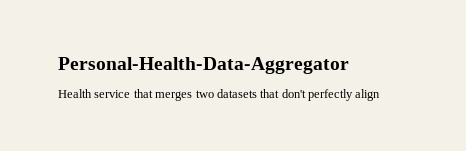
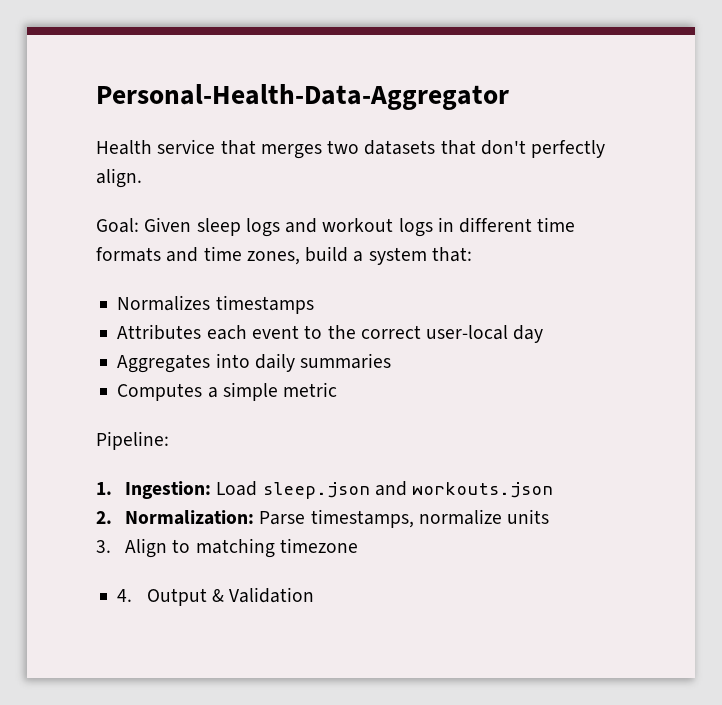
[355,89,381,101] align -> [96,168,142,188] [96,217,576,237] [96,246,472,265] [117,295,314,314] [117,324,544,343] [117,353,392,373] [117,382,338,401] [96,431,169,450] [96,481,554,499] [96,509,550,528] [96,538,358,558] [117,587,315,606] align. // Goal: Given sleep logs and workout logs in different time formats and time zones, build a system that: // Normalizes timestamps // Attributes each event to the correct user-local day // Aggregates into daily summaries // Computes a simple metric // Pipeline: // 1. Ingestion: Load sleep.json and workouts.json // 2. Normalization: Parse timestamps, normalize units // 3. Align to matching timezone // 4. Output & Validation

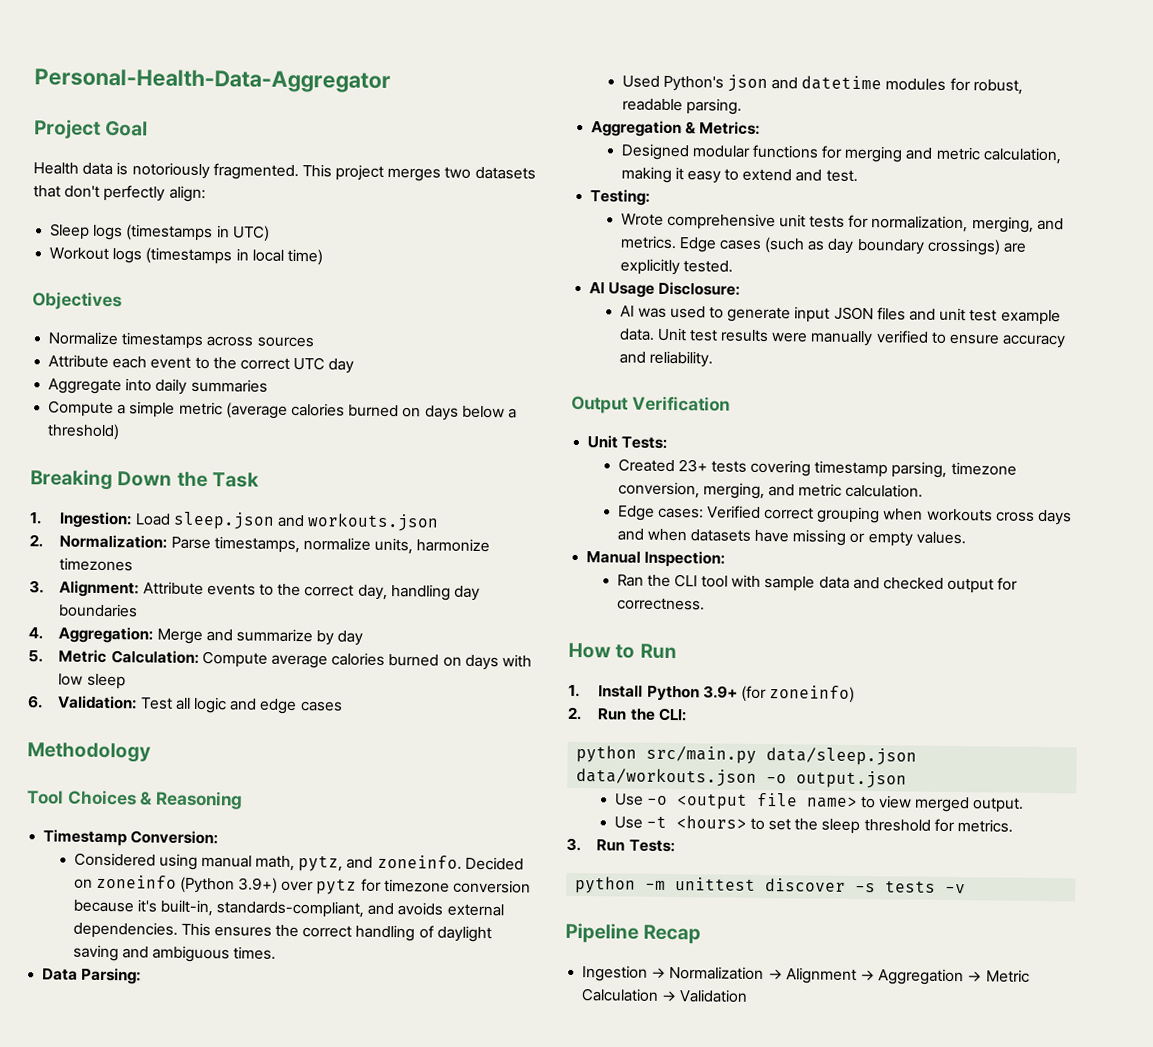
(509, 97) none -> [34,119,149,139] // Project Goal
[157,139,256,155] service that -> [82,162,385,181] data is notoriously fragmented. This project
[96,168,142,188] [96,217,576,237] [96,246,472,265] [117,295,314,314] [117,324,202,340] align. // Goal: Given sleep logs and workout logs in different time formats and time zones, build a system that: // Normalizes timestamps // Attributes -> [168,185,206,203] [49,223,270,242] [49,247,323,266] [32,291,122,311] [48,331,314,350] [48,354,110,369] align: // Sleep logs (timestamps in UTC) // Workout logs (timestamps in local time) // Objectives // Normalize timestamps across sources // Attribute
[426,325,544,343] [117,354,211,373] user-local day // Aggregates -> [293,356,355,374] [48,378,123,395] UTC day // Aggregate
[117,383,203,401] Computes -> [48,400,115,418] Compute
[96,431,169,450] // Pipeline: -> [225,402,517,421] [47,423,121,441] [30,469,259,491] (average calories burned on days below a threshold) // Breaking Down the Task
[507,509,550,524] [96,538,358,558] [117,588,224,606] units // 3. Align to matching timezone // 4. Output & -> [374,537,491,555] [59,557,134,572] [29,580,480,601] [58,603,139,618] [28,626,364,646] [28,649,532,671] [58,673,126,690] [28,695,343,715] [27,742,151,763] [26,789,244,810] [43,829,219,847] [73,852,524,872] [73,874,531,895] [72,899,504,918] [72,921,492,943] [72,944,277,963] [42,967,142,985] [621,74,1023,95] [621,98,742,115] [591,120,761,138] [620,143,1062,165] [620,166,858,184] [590,189,651,206] [620,212,1064,233] [619,235,1027,256] [619,258,733,276] [589,281,741,298] [619,305,1061,326] [618,327,1067,349] [618,350,713,368] [571,395,730,414] [587,435,668,449] [617,458,1017,478] [617,481,924,499] [617,505,1072,526] [616,528,966,547] [586,550,726,568] [616,574,1019,594] [616,597,705,611] [568,642,677,660] [568,684,856,703] [567,706,687,722] [576,745,918,766] [576,768,908,789] [614,792,1025,813] [613,815,1013,835] [566,837,675,853] [575,876,967,894] [565,922,702,944] [582,965,1030,986] [581,988,678,1003] units, harmonize timezones // 3. Alignment: Attribute events to the correct day, handling day boundaries // 4. Aggregation: Merge and summarize by day // 5. Metric Calculation: Compute average calories burned on days with low sleep // 6. Validation: Test all logic and edge cases // Methodology // Tool Choices & Reasoning // Timestamp Conversion: // Considered using manual math, pytz, and zoneinfo. Decided on zoneinfo (Python 3.9+) over pytz for timezone conversion because it's built-in, standards-compliant, and avoids external dependencies. This ensures the correct handling of daylight saving and ambiguous times. // Data Parsing: // Used Python's json and datetime modules for robust, readable parsing. // Aggregation & Metrics: // Designed modular functions for merging and metric calculation, making it easy to extend and test. // Testing: // Wrote comprehensive unit tests for normalization, merging, and metrics. Edge cases (such as day boundary crossings) are explicitly tested. // AI Usage Disclosure: // AI was used to generate input JSON files and unit test example data. Unit test results were manually verified to ensure accuracy and reliability. // Output Verification // Unit Tests: // Created 23+ tests covering timestamp parsing, timezone conversion, merging, and metric calculation. // Edge cases: Verified correct grouping when workouts cross days and when datasets have missing or empty values. // Manual Inspection: // Ran the CLI tool with sample data and checked output for correctness. // How to Run // 1. Install Python 3.9+ (for zoneinfo) // 2. Run the CLI: // python src/main.py data/sleep.json data/workouts.json -o output.json // Use -o <output file name> to view merged output. // Use -t <hours> to set the sleep threshold for metrics. // 3. Run Tests: // python -m unittest discover -s tests -v // Pipeline Recap // Ingestion → Normalization → Alignment → Aggregation → Metric Calculation →

